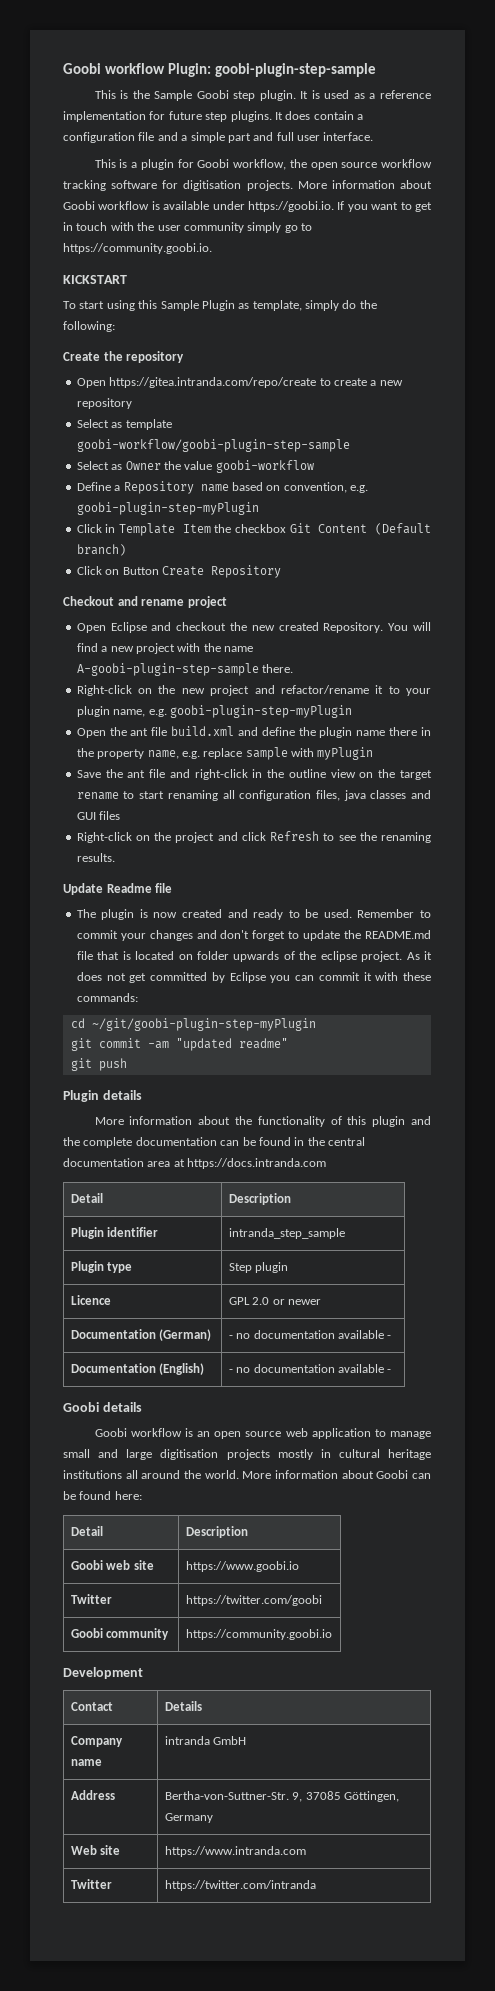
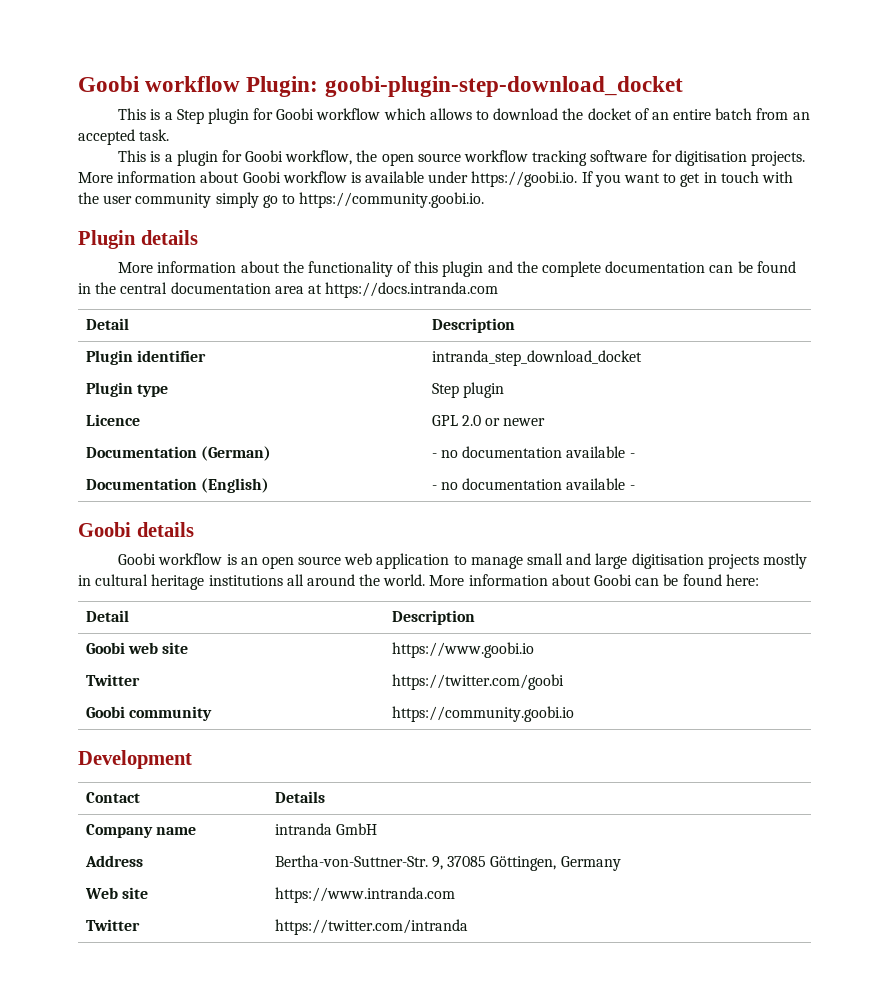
[214,63,376,77] [94,90,431,101] [63,111,363,122] [63,132,374,143] goobi-plugin-step-sample // This is the Sample Goobi step plugin. It is used as a reference implementation for future step plugins. It does contain a configuration file and a simple part and full user interface. -> [324,76,683,97] [118,108,810,124] [78,129,170,145] goobi-plugin-step-download_docket // This is a Step plugin for Goobi workflow which allows to download the docket of an entire batch from an accepted task.
[63,275,127,284] [63,300,377,311] [63,321,115,332] [63,351,185,363] [76,377,403,388] [76,398,132,409] [76,419,172,430] [76,439,350,452] [76,460,314,473] [76,481,368,494] [76,502,259,515] [76,523,431,536] [76,544,126,556] [76,565,281,578] [63,596,227,608] [76,622,431,633] [76,643,253,654] [76,663,294,676] [76,685,431,696] [76,705,352,718] [76,726,431,738] [76,747,374,760] [76,769,432,780] [76,790,432,801] [76,811,121,820] [76,831,432,843] [76,853,115,862] [63,883,173,895] [76,909,431,920] [76,930,431,941] [76,951,432,962] [76,972,431,983] [76,993,138,1002] [70,1018,316,1031] [70,1038,288,1051] [70,1058,127,1071] // KICKSTART // To start using this Sample Plugin as template, simply do the following: // Create the repository // Open https://gitea.intranda.com/repo/create to create a new repository // Select as template goobi-workflow/goobi-plugin-step-sample // Select as Owner the value goobi-workflow // Define a Repository name based on convention, e.g. goobi-plugin-step-myPlugin // Click in Template Item the checkbox Git Content (Default branch) // Click on Button Create Repository // Checkout and rename project // Open Eclipse and checkout the new created Repository. You will find a new project with the name A-goobi-plugin-step-sample there. // Right-click on the new project and refactor/rename it to your plugin name, e.g. goobi-plugin-step-myPlugin // Open the ant file build.xml and define the plugin name there in the property name, e.g. replace sample with myPlugin // Save the ant file and right-click in the outline view on the target rename to start renaming all configuration files, java classes and GUI files // Right-click on the project and click Refresh to see the renaming results. // Update Readme file // The plugin is now created and ready to be used. Remember to commit your changes and don't forget to update the README.md file that is located on folder upwards of the eclipse project. As it does not get committed by Eclipse you can commit it with these commands: // cd ~/git/goobi-plugin-step-myPlugin // git commit -am "updated readme" // git push -> (485, 200) none
[228,1228,345,1239] intranda_step_sample -> [431,350,642,366] intranda_step_download_docket

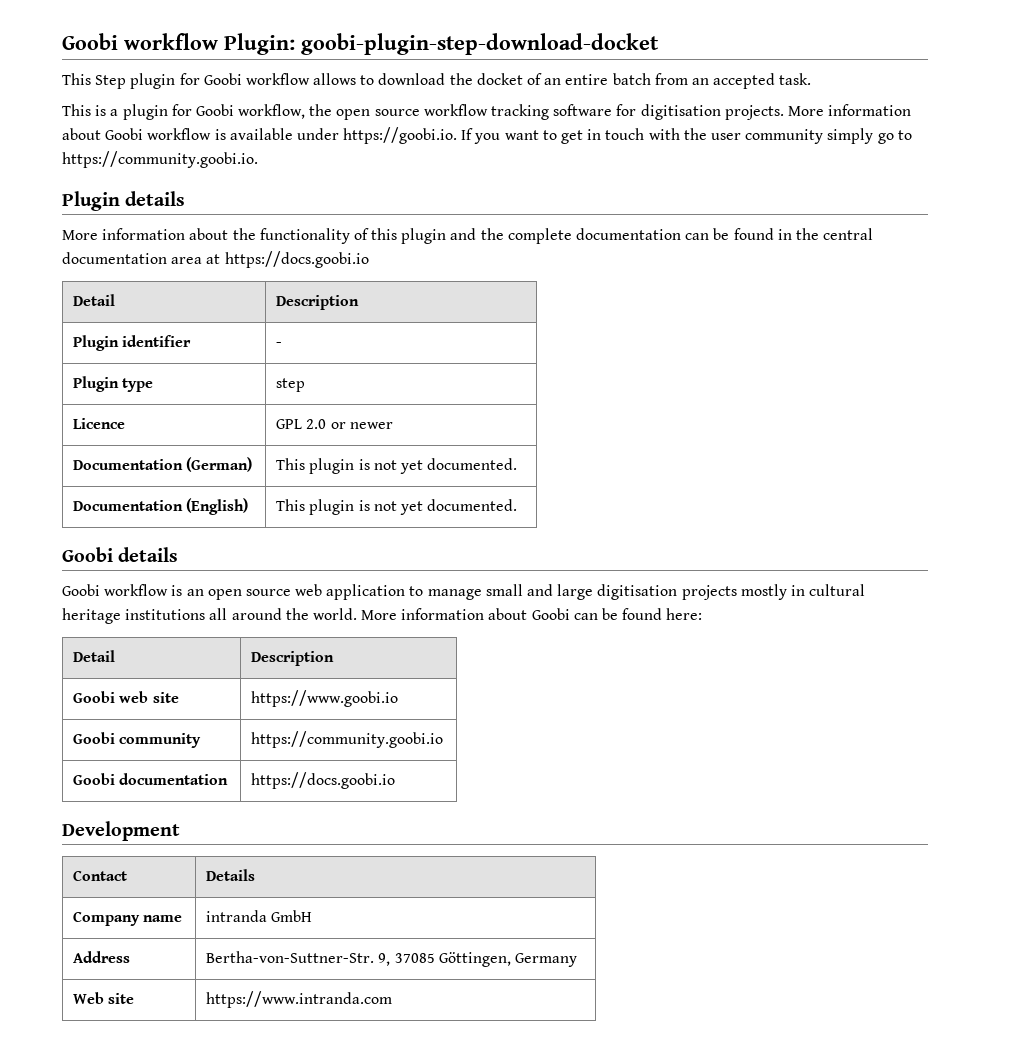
[324,76,683,97] [118,108,173,120] goobi-plugin-step-download_docket // This is a -> [301,33,659,55] [62,73,91,85] goobi-plugin-step-download-docket // This
[383,108,426,120] which -> (310, 79) none
[325,282,499,298] https://docs.intranda.com -> [224,251,369,268] https://docs.goobi.io
[431,350,642,366] intranda_step_download_docket -> [276,342,283,347] -
[431,382,505,398] Step plugin -> [276,378,306,392] step
[431,446,635,458] [85,478,270,493] [431,478,635,490] - no documentation available - // Documentation (English) | - no documentation available - -> [276,458,518,474] [73,498,249,515] [276,499,518,515] This plugin is not yet documented. // Documentation (English) | This plugin is not yet documented.
[85,674,140,686] [391,674,564,690] // Twitter | https://twitter.com/goobi -> (399, 698) none
(574, 714) none -> [73,773,229,785] [251,772,396,789] // Goobi documentation | https://docs.goobi.io
[85,919,140,931] [274,919,468,935] // Twitter | https://twitter.com/intranda -> (393, 999) none

